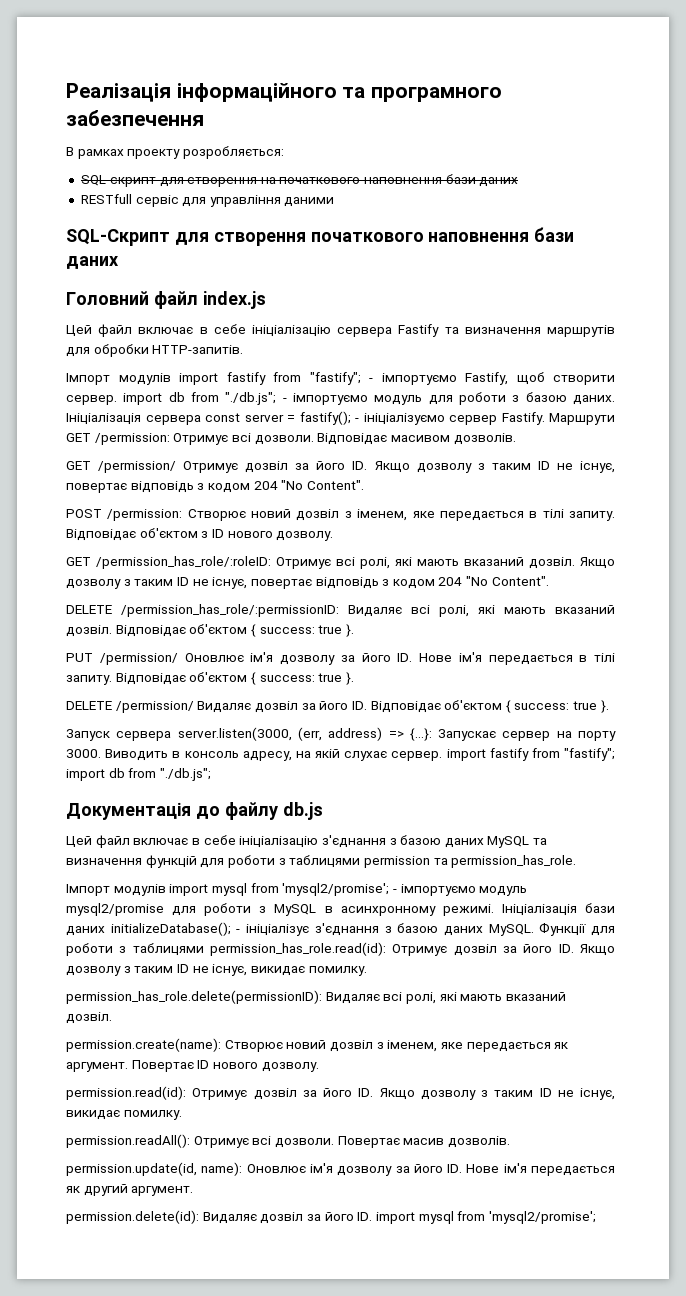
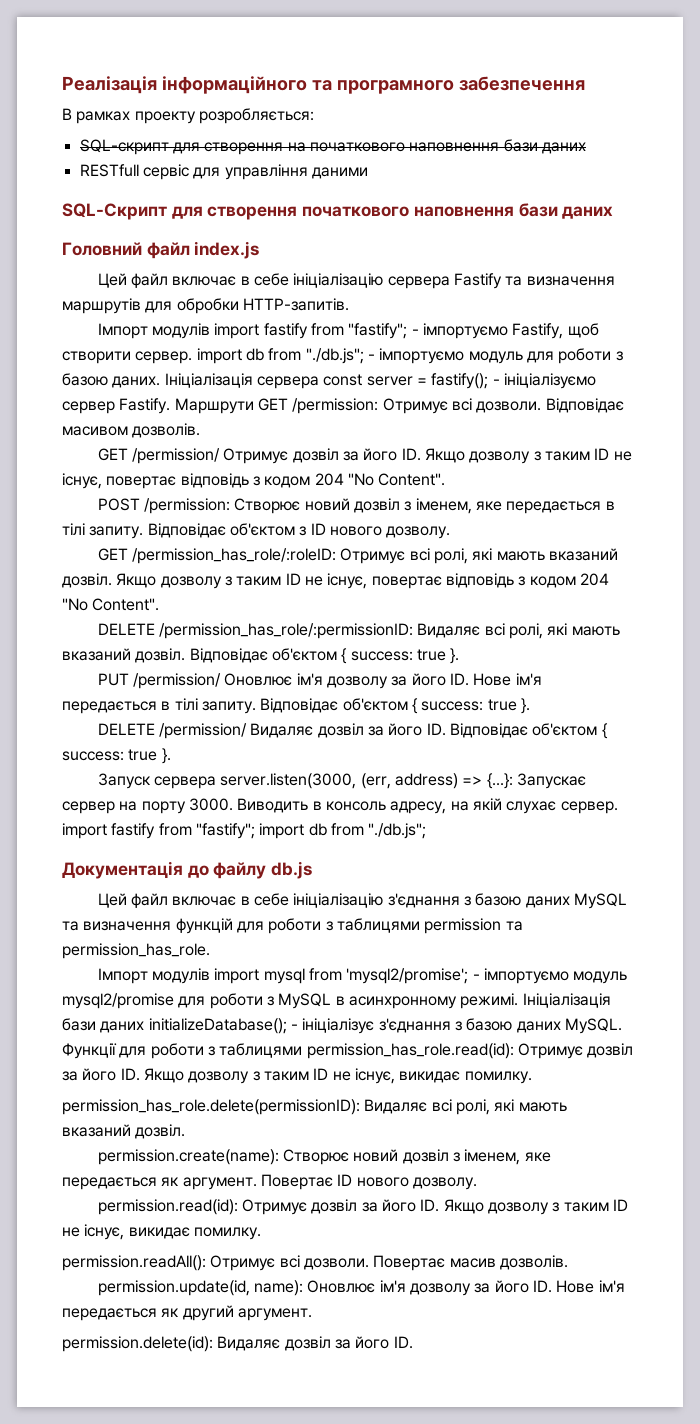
[375,1211,596,1224] import mysql from 'mysql2/promise'; -> (413, 1342) none

